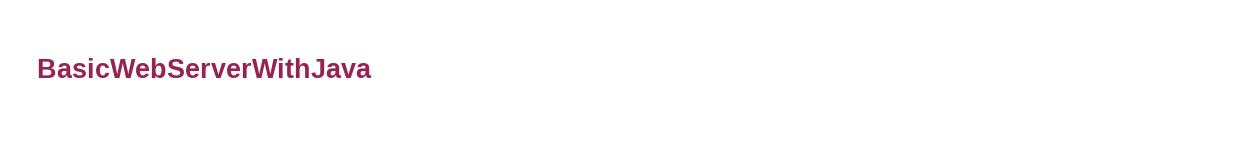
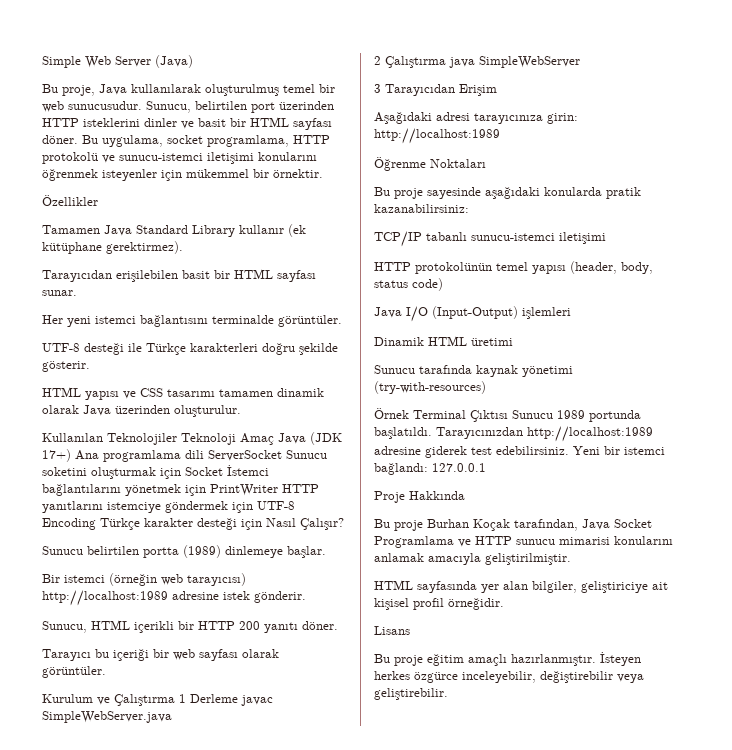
[37,58,372,78] BasicWebServerWithJava -> [42,55,193,68] [42,84,335,96] [42,101,334,113] [42,117,332,130] [42,135,330,147] [42,152,317,164] [42,169,323,181] [42,195,98,206] [42,224,306,237] [42,241,183,254] [42,269,316,282] [42,290,77,296] [42,315,342,327] [42,343,338,355] [42,361,90,372] [42,387,324,400] [42,405,241,417] [42,432,342,445] [42,449,327,462] [42,465,269,479] [42,484,319,496] [42,501,295,513] [42,518,344,530] [42,545,326,558] [42,573,246,586] [42,590,306,606] [42,620,338,633] [42,649,279,661] [42,666,106,678] [42,694,273,706] [42,711,172,723] [374,56,580,68] [374,84,497,96] [374,112,578,124] [374,128,500,144] [374,157,486,171] [374,187,641,199] [374,204,469,213] [374,231,606,247] [374,261,653,274] [374,278,443,291] [374,306,571,322] [374,336,513,346] [374,365,573,377] [374,381,486,394] [374,408,641,422] [374,426,653,442] [374,446,665,458] [374,463,486,475] [374,491,465,503] [374,519,652,531] [374,536,673,548] [374,553,571,565] [374,580,668,593] [374,598,504,610] [374,626,410,635] [374,652,641,666] [374,671,644,683] [374,688,448,700] Simple Web Server (Java) // Bu proje, Java kullanılarak oluşturulmuş temel bir web sunucusudur. Sunucu, belirtilen port üzerinden HTTP isteklerini dinler ve basit bir HTML sayfası döner. Bu uygulama, socket programlama, HTTP protokolü ve sunucu-istemci iletişimi konularını öğrenmek isteyenler için mükemmel bir örnektir. // Özellikler // Tamamen Java Standard Library kullanır (ek kütüphane gerektirmez). // Tarayıcıdan erişilebilen basit bir HTML sayfası sunar. // Her yeni istemci bağlantısını terminalde görüntüler. // UTF-8 desteği ile Türkçe karakterleri doğru şekilde gösterir. // HTML yapısı ve CSS tasarımı tamamen dinamik olarak Java üzerinden oluşturulur. // Kullanılan Teknolojiler Teknoloji Amaç Java (JDK 17+) Ana programlama dili ServerSocket Sunucu soketini oluşturmak için Socket İstemci bağlantılarını yönetmek için PrintWriter HTTP yanıtlarını istemciye göndermek için UTF-8 Encoding Türkçe karakter desteği için Nasıl Çalışır? // Sunucu belirtilen portta (1989) dinlemeye başlar. // Bir istemci (örneğin web tarayıcısı) http://localhost:1989 adresine istek gönderir. // Sunucu, HTML içerikli bir HTTP 200 yanıtı döner. // Tarayıcı bu içeriği bir web sayfası olarak görüntüler. // Kurulum ve Çalıştırma 1 Derleme javac SimpleWebServer.java // 2 Çalıştırma java SimpleWebServer // 3 Tarayıcıdan Erişim // Aşağıdaki adresi tarayıcınıza girin: http://localhost:1989 // Öğrenme Noktaları // Bu proje sayesinde aşağıdaki konularda pratik kazanabilirsiniz: // TCP/IP tabanlı sunucu-istemci iletişimi // HTTP protokolünün temel yapısı (header, body, status code) // Java I/O (Input-Output) işlemleri // Dinamik HTML üretimi // Sunucu tarafında kaynak yönetimi (try-with-resources) // Örnek Terminal Çıktısı Sunucu 1989 portunda başlatıldı. Tarayıcınızdan http://localhost:1989 adresine giderek test edebilirsiniz. Yeni bir istemci bağlandı: 127.0.0.1 // Proje Hakkında // Bu proje Burhan Koçak tarafından, Java Socket Programlama ve HTTP sunucu mimarisi konularını anlamak amacıyla geliştirilmiştir. // HTML sayfasında yer alan bilgiler, geliştiriciye ait kişisel profil örneğidir. // Lisans // Bu proje eğitim amaçlı hazırlanmıştır. İsteyen herkes özgürce inceleyebilir, değiştirebilir veya geliştirebilir.

